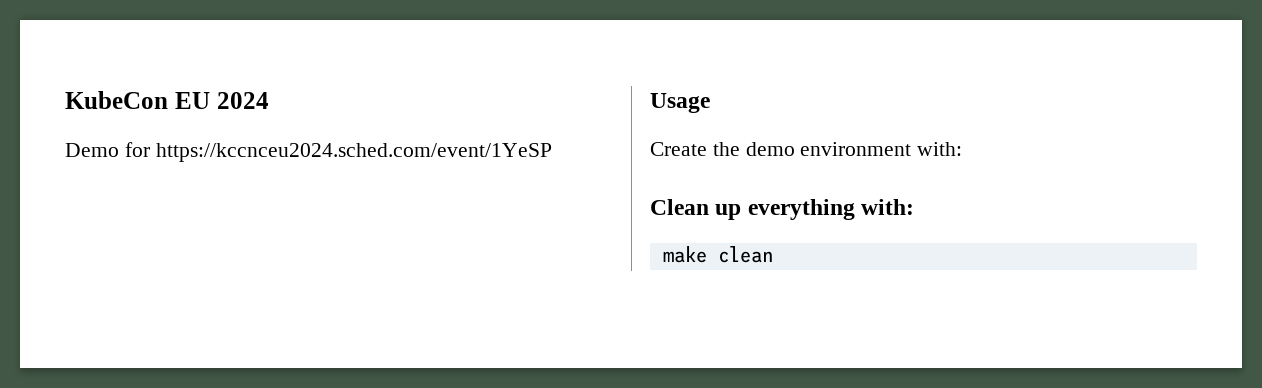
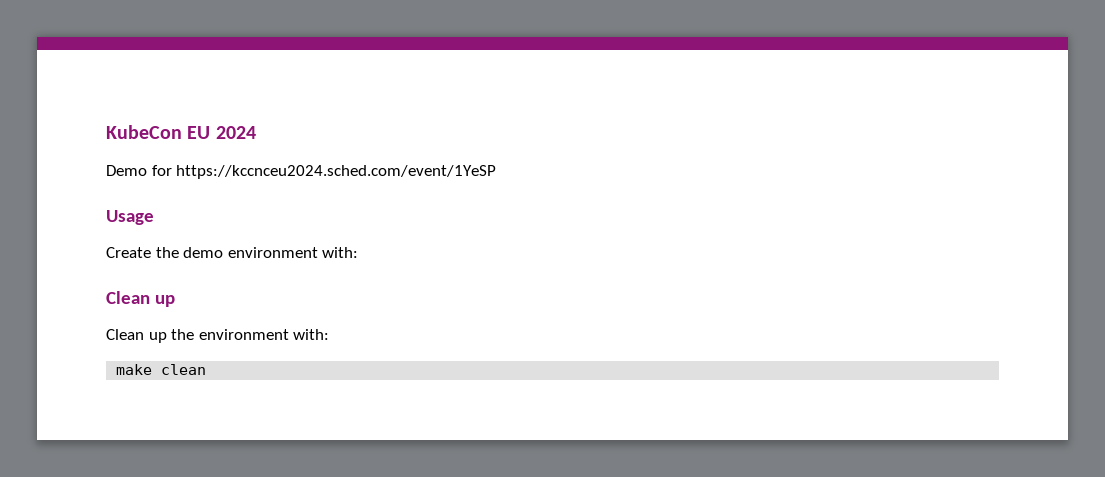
[747,199,855,220] everything -> [106,329,289,343] // Clean up the environment

